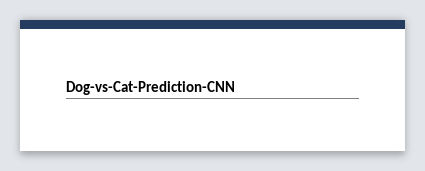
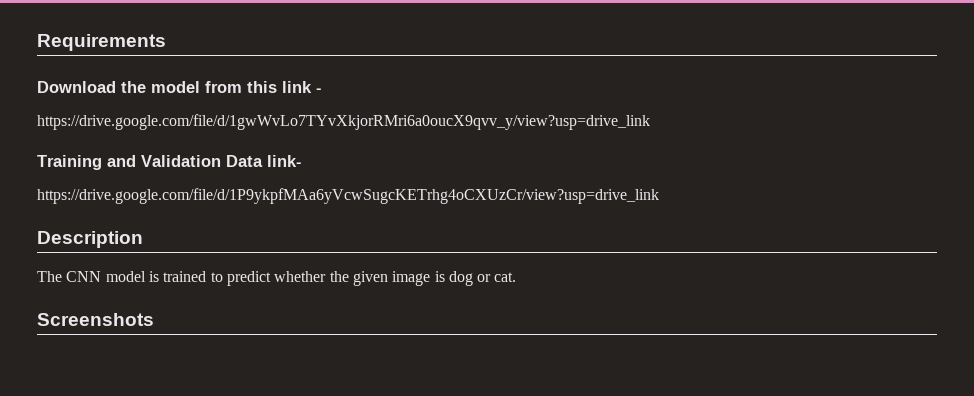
[66,81,235,95] Dog-vs-Cat-Prediction-CNN -> [37,34,166,51] [37,81,322,93] [37,114,650,130] [37,155,302,170] [37,188,659,204] [37,231,143,248] [37,271,517,286] [37,313,154,326] Requirements // Download the model from this link - // https://drive.google.com/file/d/1gwWvLo7TYvXkjorRMri6a0oucX9qvv_y/view?usp=drive_link // Training and Validation Data link- // https://drive.google.com/file/d/1P9ykpfMAa6yVcwSugcKETrhg4oCXUzCr/view?usp=drive_link // Description // The CNN model is trained to predict whether the given image is dog or cat. // Screenshots

